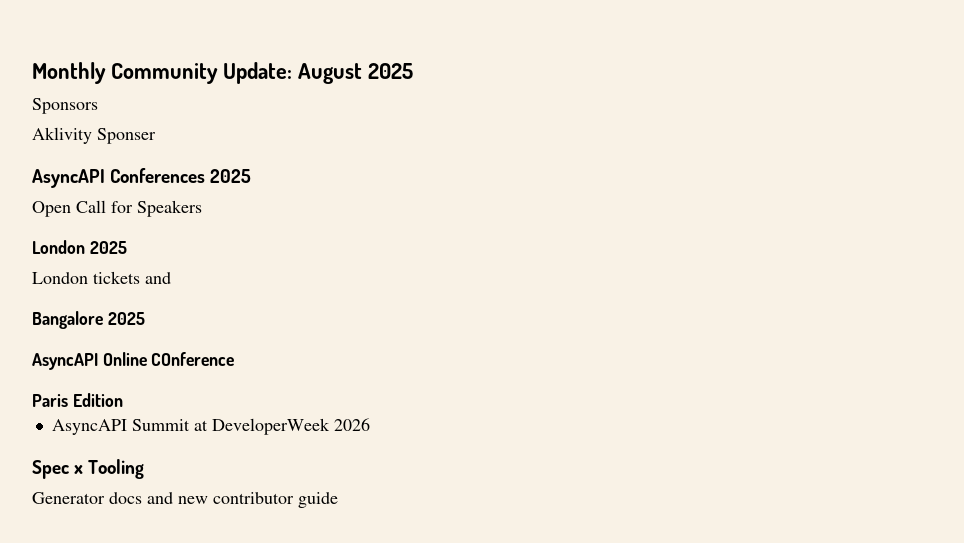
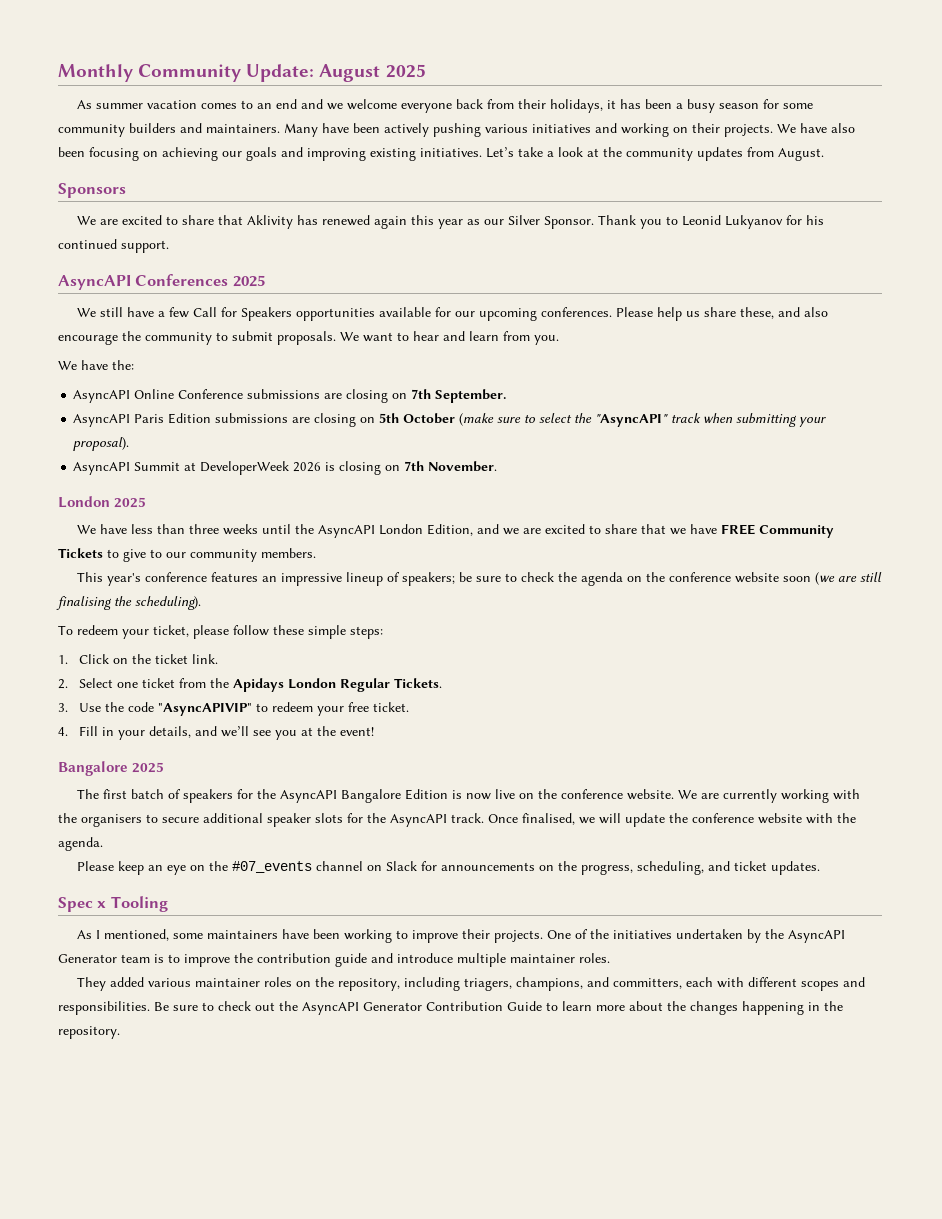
[32,98,98,114] [32,127,156,144] [32,168,252,188] [32,200,202,217] [32,240,127,254] [32,271,171,284] [32,311,145,329] [32,352,235,370] [32,393,123,407] Sponsors // Aklivity Sponser // AsyncAPI Conferences 2025 // Open Call for Speakers // London 2025 // London tickets and // Bangalore 2025 // AsyncAPI Online COnference // Paris Edition -> [76,99,813,113] [58,123,855,137] [58,147,824,161] [58,183,126,198] [76,215,824,229] [58,239,169,253] [58,274,265,290] [76,307,828,321] [58,331,559,345] [58,360,134,370] [73,389,507,403] [73,413,827,427] [73,437,130,451] As summer vacation comes to an end and we welcome everyone back from their holidays, it has been a busy season for some community builders and maintainers. Many have been actively pushing various initiatives and working on their projects. We have also been focusing on achieving our goals and improving existing initiatives. Let’s take a look at the community updates from August. // Sponsors // We are excited to share that Aklivity has renewed again this year as our Silver Sponsor. Thank you to Leonid Lukyanov for his continued support. // AsyncAPI Conferences 2025 // We still have a few Call for Speakers opportunities available for our upcoming conferences. Please help us share these, and also encourage the community to submit proposals. We want to hear and learn from you. // We have the: // AsyncAPI Online Conference submissions are closing on 7th September. // AsyncAPI Paris Edition submissions are closing on 5th October (make sure to select the "AsyncAPI" track when submitting your proposal).
[32,459,145,479] [32,492,338,508] // Spec x Tooling // Generator docs and new contributor guide -> [325,461,498,475] [58,496,147,508] [76,524,834,538] [58,548,316,562] [76,572,882,586] [56,596,201,610] [58,625,383,639] [58,654,219,664] [58,678,443,692] [58,702,410,716] [58,726,375,740] [58,761,165,776] [76,789,860,803] [58,813,856,827] [58,837,103,851] [76,861,820,875] [58,896,168,912] [76,929,845,943] [58,953,610,967] [76,977,865,991] [58,1001,843,1015] [58,1026,120,1039] is closing on 7th November. // London 2025 // We have less than three weeks until the AsyncAPI London Edition, and we are excited to share that we have FREE Community Tickets to give to our community members. // This year's conference features an impressive lineup of speakers; be sure to check the agenda on the conference website soon (we are still finalising the scheduling). // To redeem your ticket, please follow these simple steps: // 1. Click on the ticket link. // 2. Select one ticket from the Apidays London Regular Tickets. // 3. Use the code "AsyncAPIVIP" to redeem your free ticket. // 4. Fill in your details, and we’ll see you at the event! // Bangalore 2025 // The first batch of speakers for the AsyncAPI Bangalore Edition is now live on the conference website. We are currently working with the organisers to secure additional speaker slots for the AsyncAPI track. Once finalised, we will update the conference website with the agenda. // Please keep an eye on the #07_events channel on Slack for announcements on the progress, scheduling, and ticket updates. // Spec x Tooling // As I mentioned, some maintainers have been working to improve their projects. One of the initiatives undertaken by the AsyncAPI Generator team is to improve the contribution guide and introduce multiple maintainer roles. // They added various maintainer roles on the repository, including triagers, champions, and committers, each with different scopes and responsibilities. Be sure to check out the AsyncAPI Generator Contribution Guide to learn more about the changes happening in the repository.

